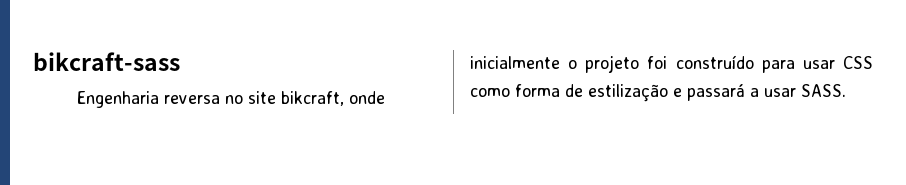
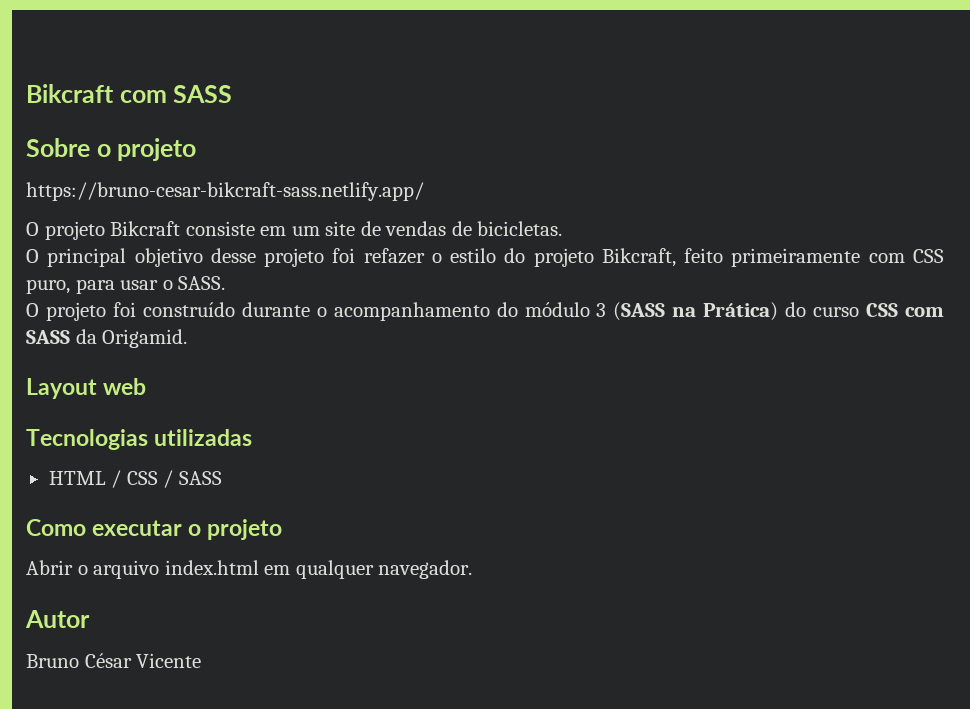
[33,52,180,71] [77,91,386,108] [470,55,873,73] [470,84,846,102] bikcraft-sass // Engenharia reversa no site bikcraft, onde inicialmente o projeto foi construído para usar CSS como forma de estilização e passará a usar SASS. -> [26,84,233,103] [26,138,197,161] [26,182,424,201] [26,221,563,240] [26,248,944,267] [26,276,226,294] [26,302,944,321] [26,329,188,348] [26,378,147,399] [26,429,253,450] [48,470,222,488] [26,519,283,540] [26,560,473,579] [25,610,90,628] [26,653,202,668] Bikcraft com SASS // Sobre o projeto // https://bruno-cesar-bikcraft-sass.netlify.app/ // O projeto Bikcraft consiste em um site de vendas de bicicletas. // O principal objetivo desse projeto foi refazer o estilo do projeto Bikcraft, feito primeiramente com CSS puro, para usar o SASS. // O projeto foi construído durante o acompanhamento do módulo 3 (SASS na Prática) do curso CSS com SASS da Origamid. // Layout web // Tecnologias utilizadas // HTML / CSS / SASS // Como executar o projeto // Abrir o arquivo index.html em qualquer navegador. // Autor // Bruno César Vicente

